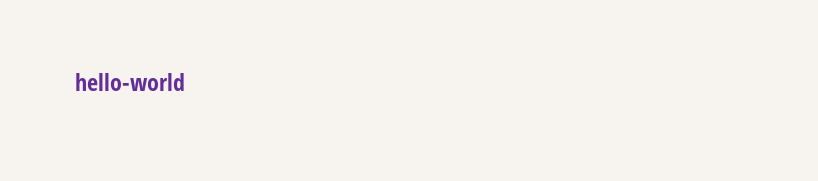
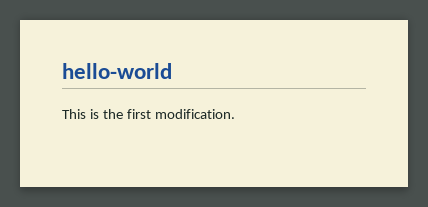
(185, 82) none -> [62,109,235,119] // This is the first modification.

